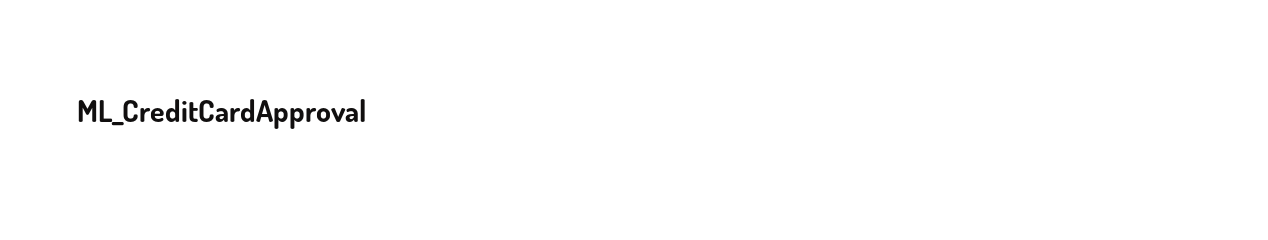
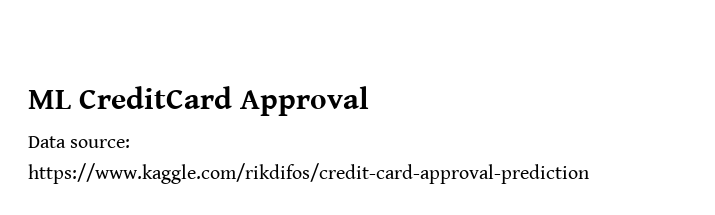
[77,99,366,129] ML_CreditCardApproval -> [28,86,370,116] [28,136,131,148] [28,163,589,184] ML CreditCard Approval // Data source: https://www.kaggle.com/rikdifos/credit-card-approval-prediction

